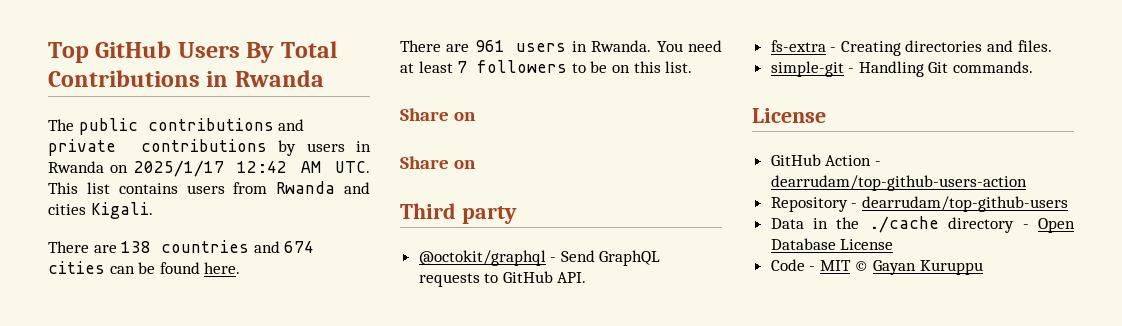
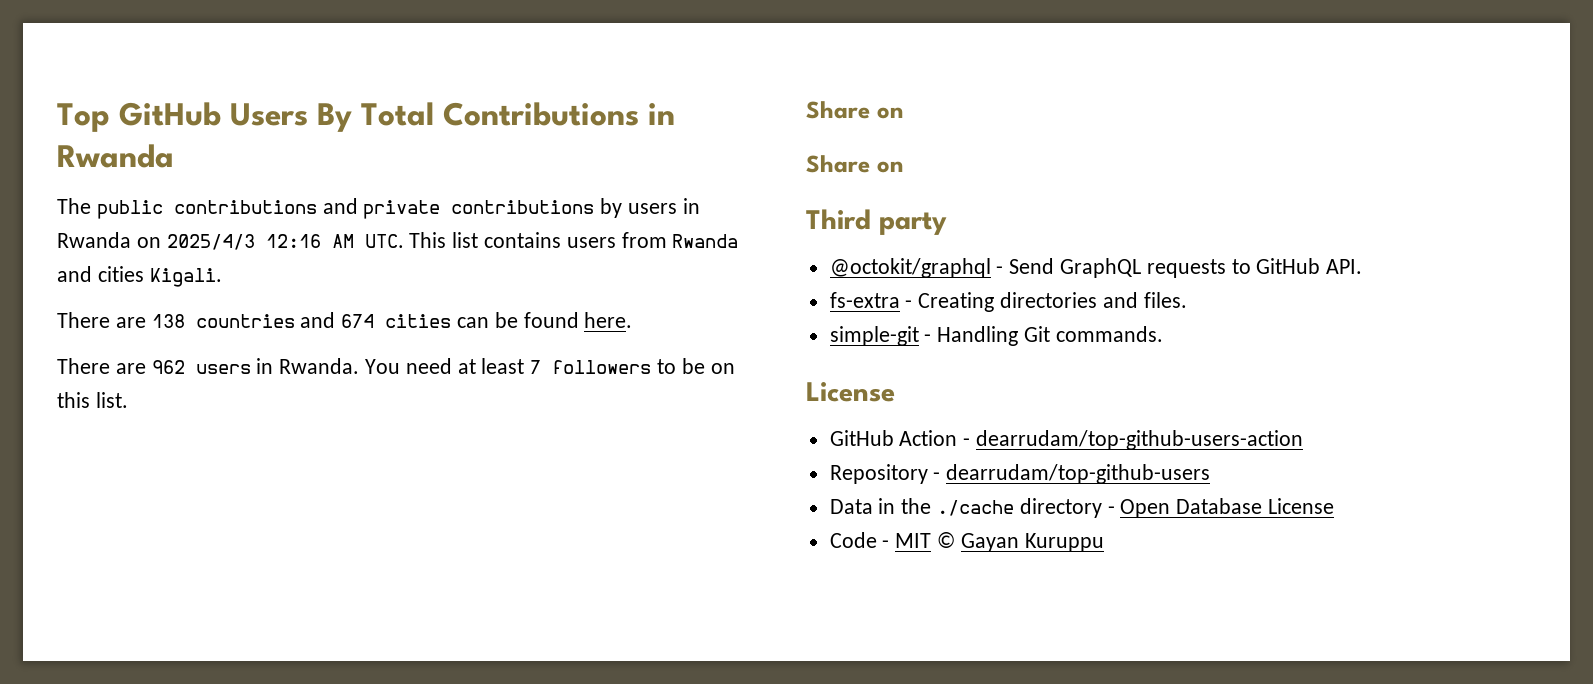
[133,160,288,177] 2025/1/17 12:42 -> [166,234,321,250] 2025/4/3 12:16
[474,40,505,52] 961 -> [151,360,185,374] 962

